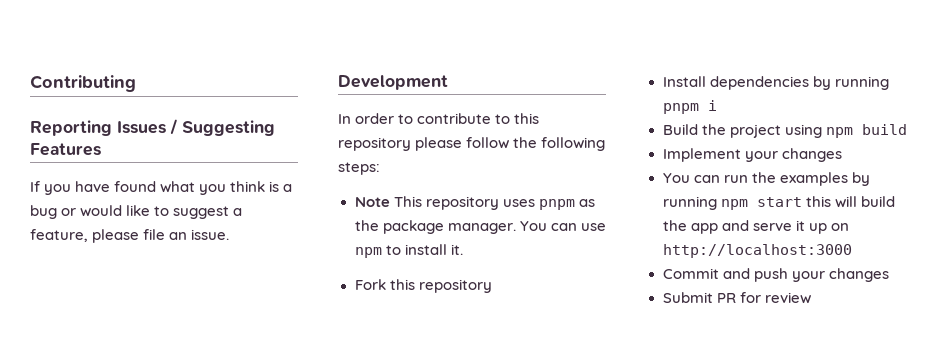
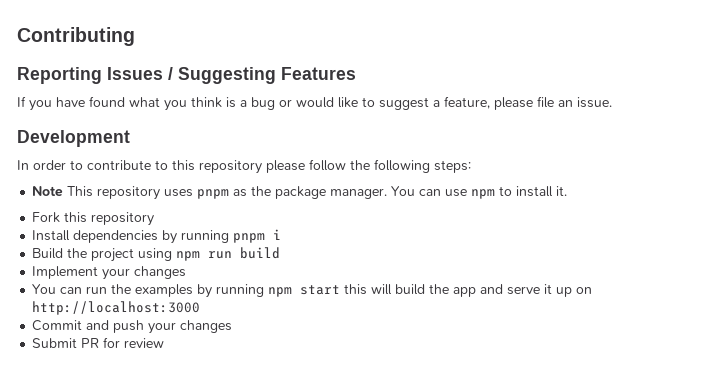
(853, 132) none -> [208,251,233,259] run

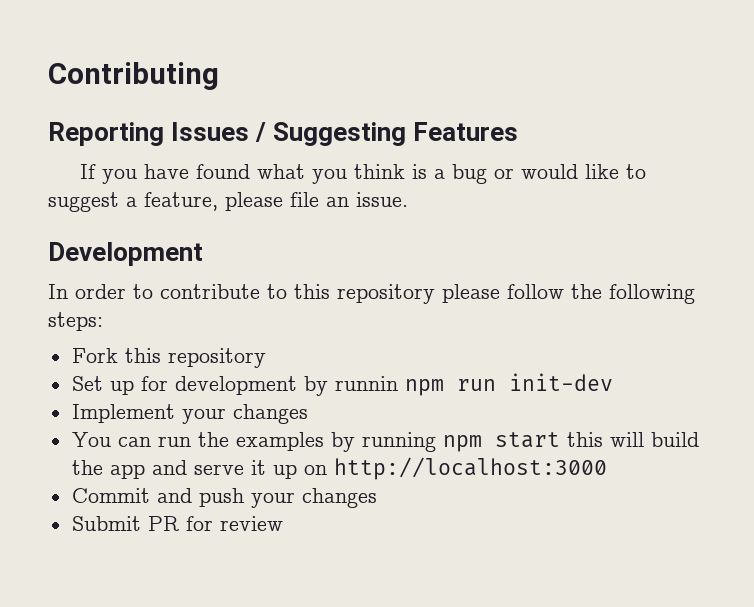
[32,186,568,200] [32,212,155,226] [32,229,282,244] [32,248,173,262] Note This repository uses pnpm as the package manager. You can use npm to install it. // Fork this repository // Install dependencies by running pnpm i // Build the project using -> [71,348,266,368] [71,376,398,396] Fork this repository // Set up for development by runnin
[240,247,281,259] build -> [508,373,613,391] init-dev

